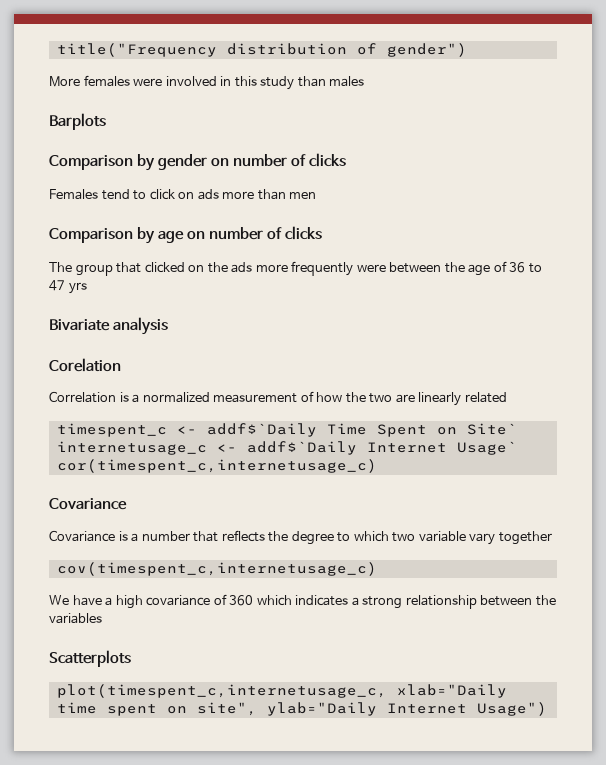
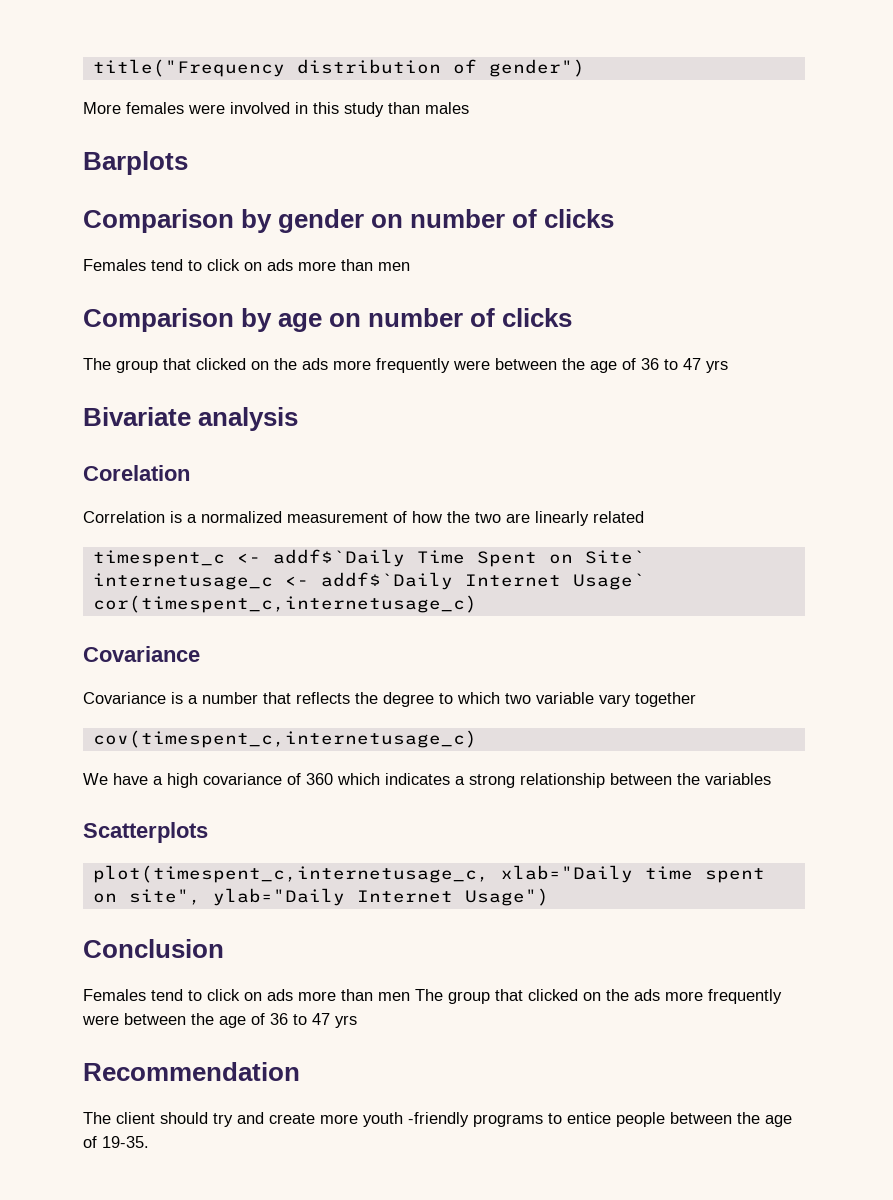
(547, 709) none -> [83,939,224,958] [83,989,782,1004] [82,1013,357,1028] [83,1062,300,1081] [83,1112,792,1127] [83,1136,149,1148] // Conclusion // Females tend to click on ads more than men The group that clicked on the ads more frequently were between the age of 36 to 47 yrs // Recommendation // The client should try and create more youth -friendly programs to entice people between the age of 19-35.

